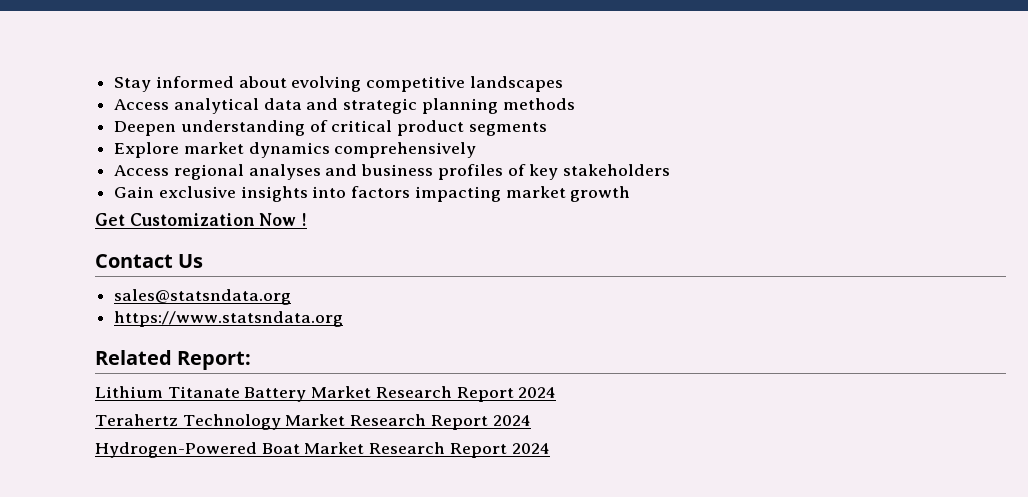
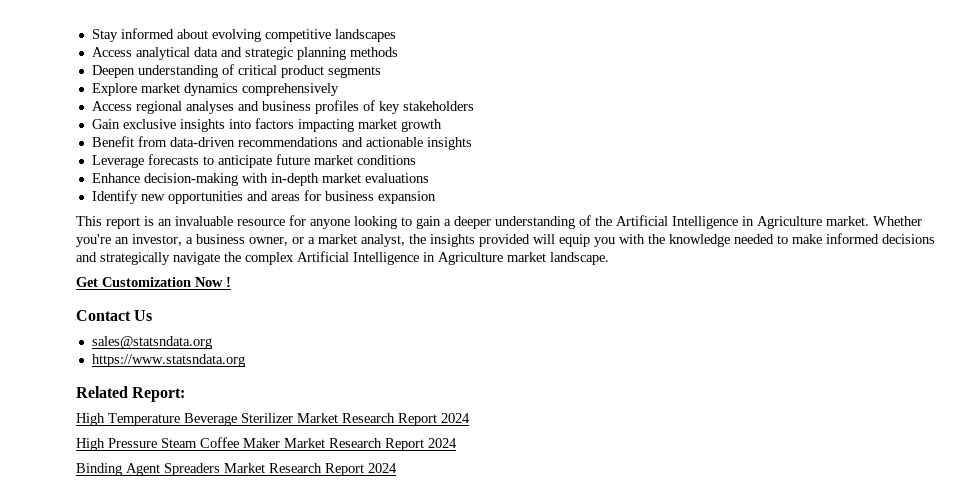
(631, 194) none -> [91,136,472,150] [91,154,416,168] [91,173,429,186] [91,190,436,204] [76,215,922,229] [76,233,935,247] [76,251,609,265] // Benefit from data-driven recommendations and actionable insights // Leverage forecasts to anticipate future market conditions // Enhance decision-making with in-depth market evaluations // Identify new opportunities and areas for business expansion // This report is an invaluable resource for anyone looking to gain a deeper understanding of the Artificial Intelligence in Agriculture market. Whether you're an investor, a business owner, or a market analyst, the insights provided will equip you with the knowledge needed to make informed decisions and strategically navigate the complex Artificial Intelligence in Agriculture market landscape.
[95,386,557,402] [95,414,531,430] [95,442,300,458] Lithium Titanate Battery Market Research Report 2024 // Terahertz Technology Market Research Report 2024 // Hydrogen-Powered Boat -> [76,413,470,426] [76,437,457,451] [76,463,220,476] High Temperature Beverage Sterilizer Market Research Report 2024 // High Pressure Steam Coffee Maker Market Research Report 2024 // Binding Agent Spreaders

